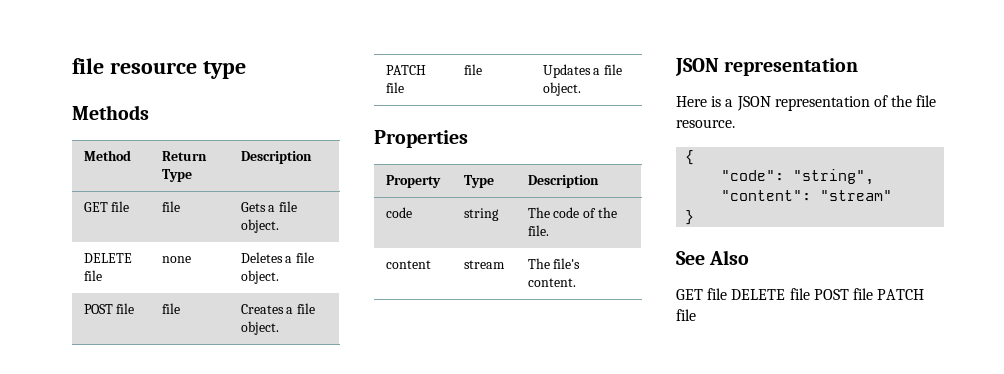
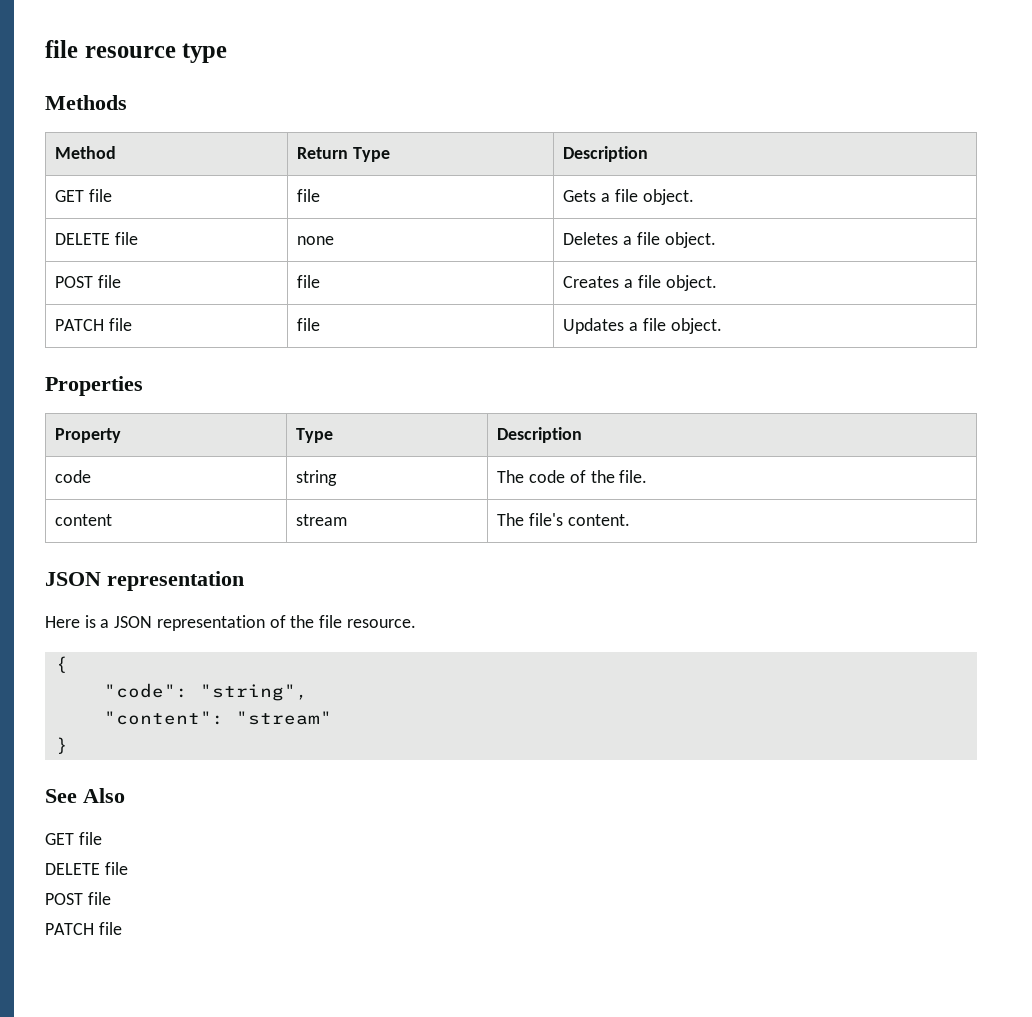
[731,288,873,300] DELETE file POST file -> [45,862,128,875] [45,892,111,905] // DELETE file // POST file //

